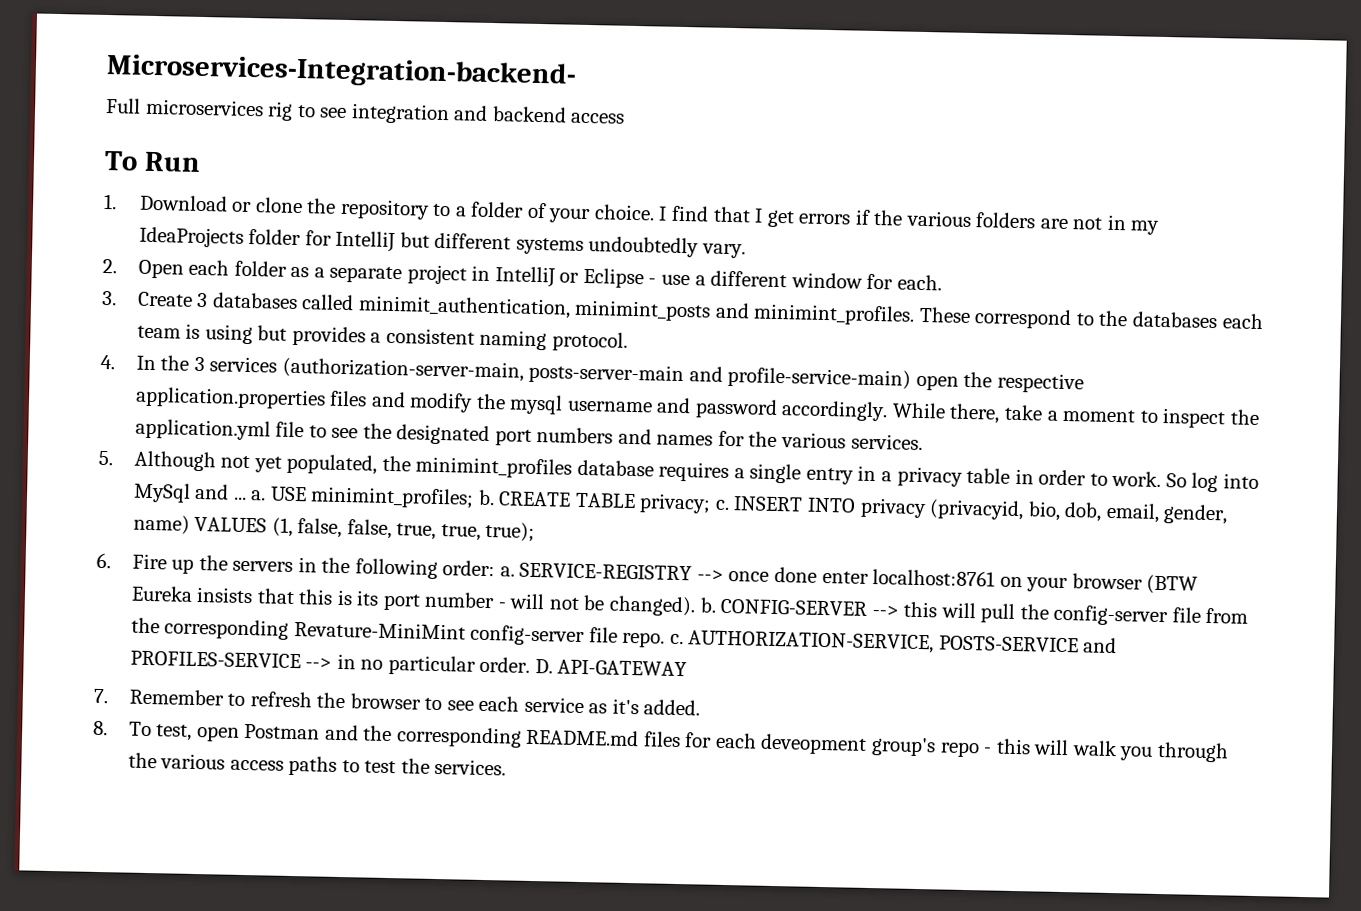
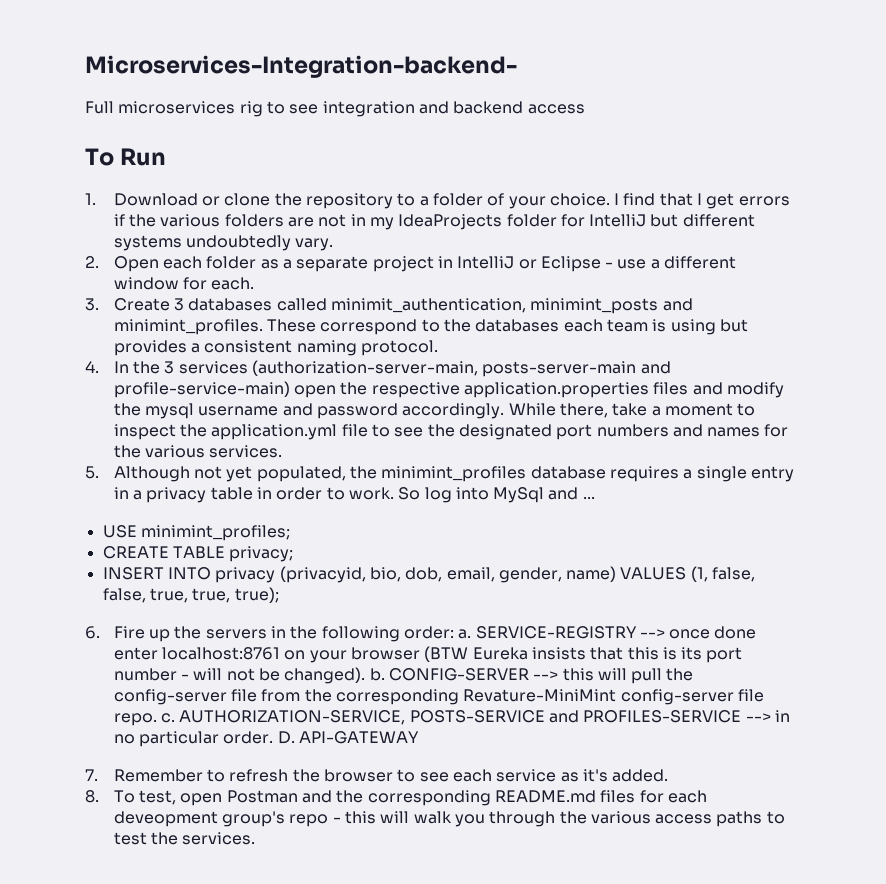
[250,490,267,501] a. -> (595, 498) //
[477,489,495,506] b. -> (290, 533) //
[714,499,730,511] c. -> (294, 554) //

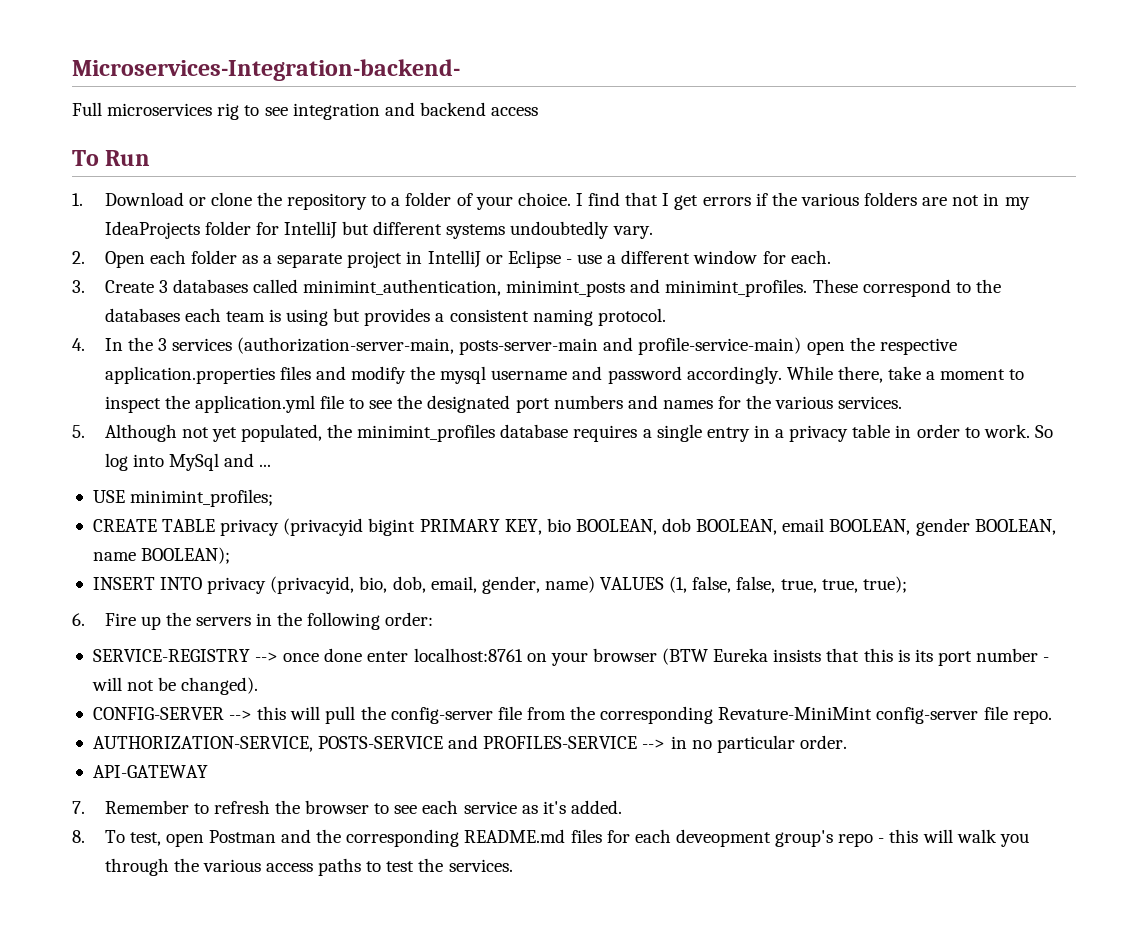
[330,298,526,313] minimit_authentication, -> [303,279,502,296] minimint_authentication,
[229,546,294,562] privacy; -> [220,518,1056,536] [92,547,231,564] privacy (privacyid bigint PRIMARY KEY, bio BOOLEAN, dob BOOLEAN, email BOOLEAN, gender BOOLEAN, name BOOLEAN);
[458,629,472,639] a. -> (434, 619) //
[369,668,385,681] b. -> (259, 686) //
[160,713,175,723] c. -> (1052, 717) //
[277,731,295,744] D. -> (847, 742) //

